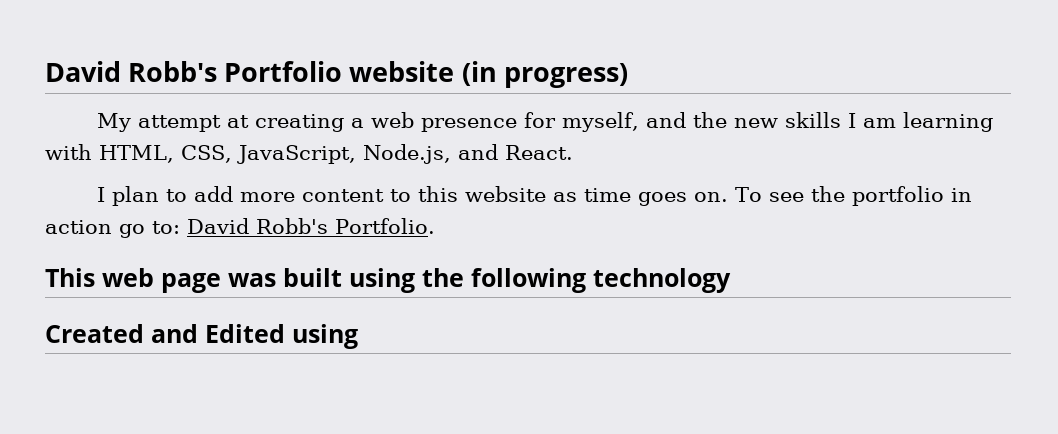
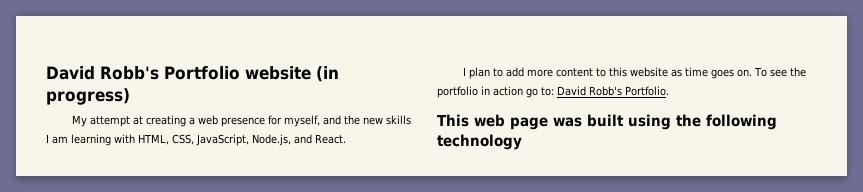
[45,324,358,349] // Created and Edited using -> (522, 142) none

